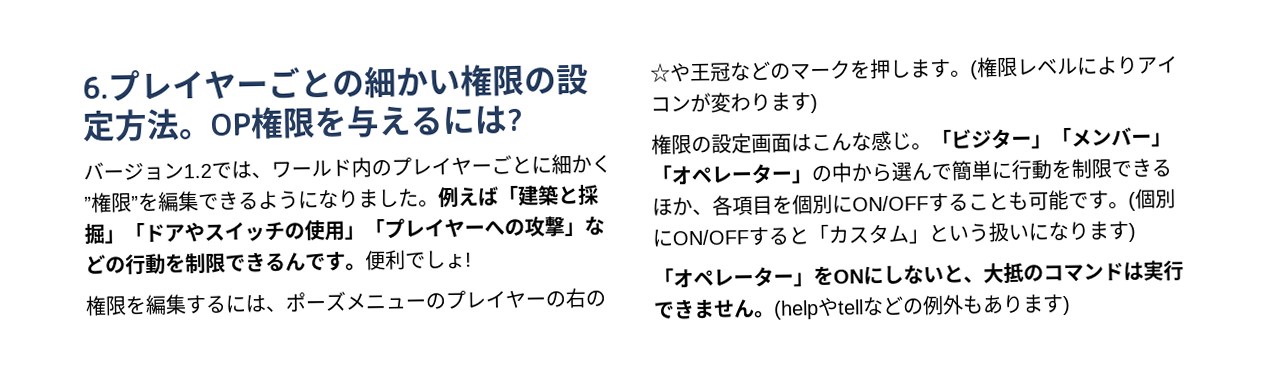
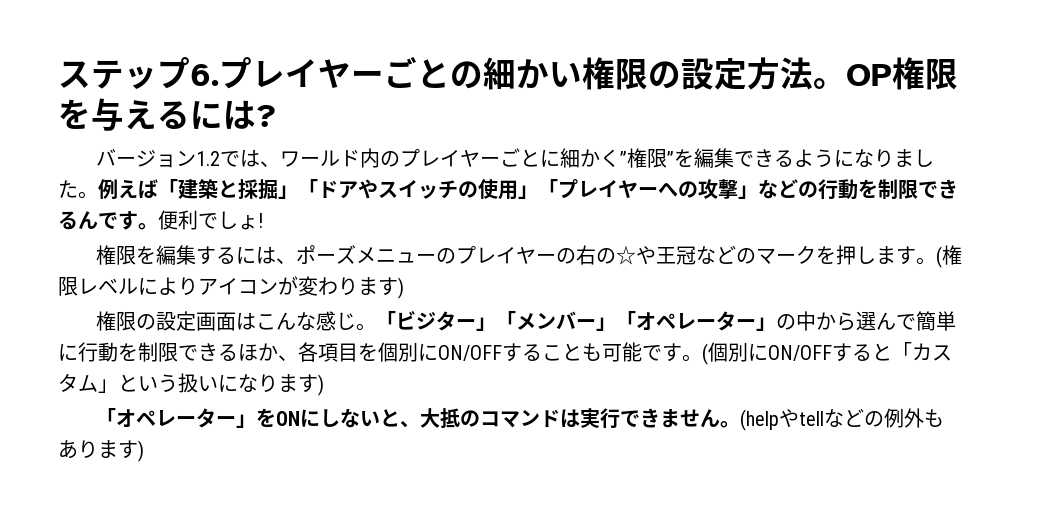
(82, 87) none -> [58,57,190,89] ステップ

